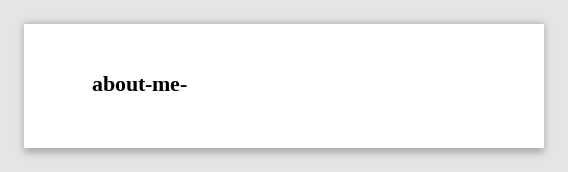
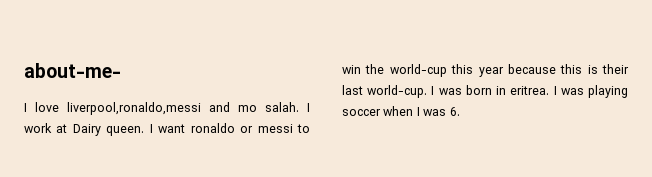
(187, 83) none -> [24,102,310,115] [24,123,311,136] [342,64,629,77] [342,85,628,98] [342,106,460,116] // I love liverpool,ronaldo,messi and mo salah. I work at Dairy queen. I want ronaldo or messi to win the world-cup this year because this is their last world-cup. I was born in eritrea. I was playing soccer when I was 6.

